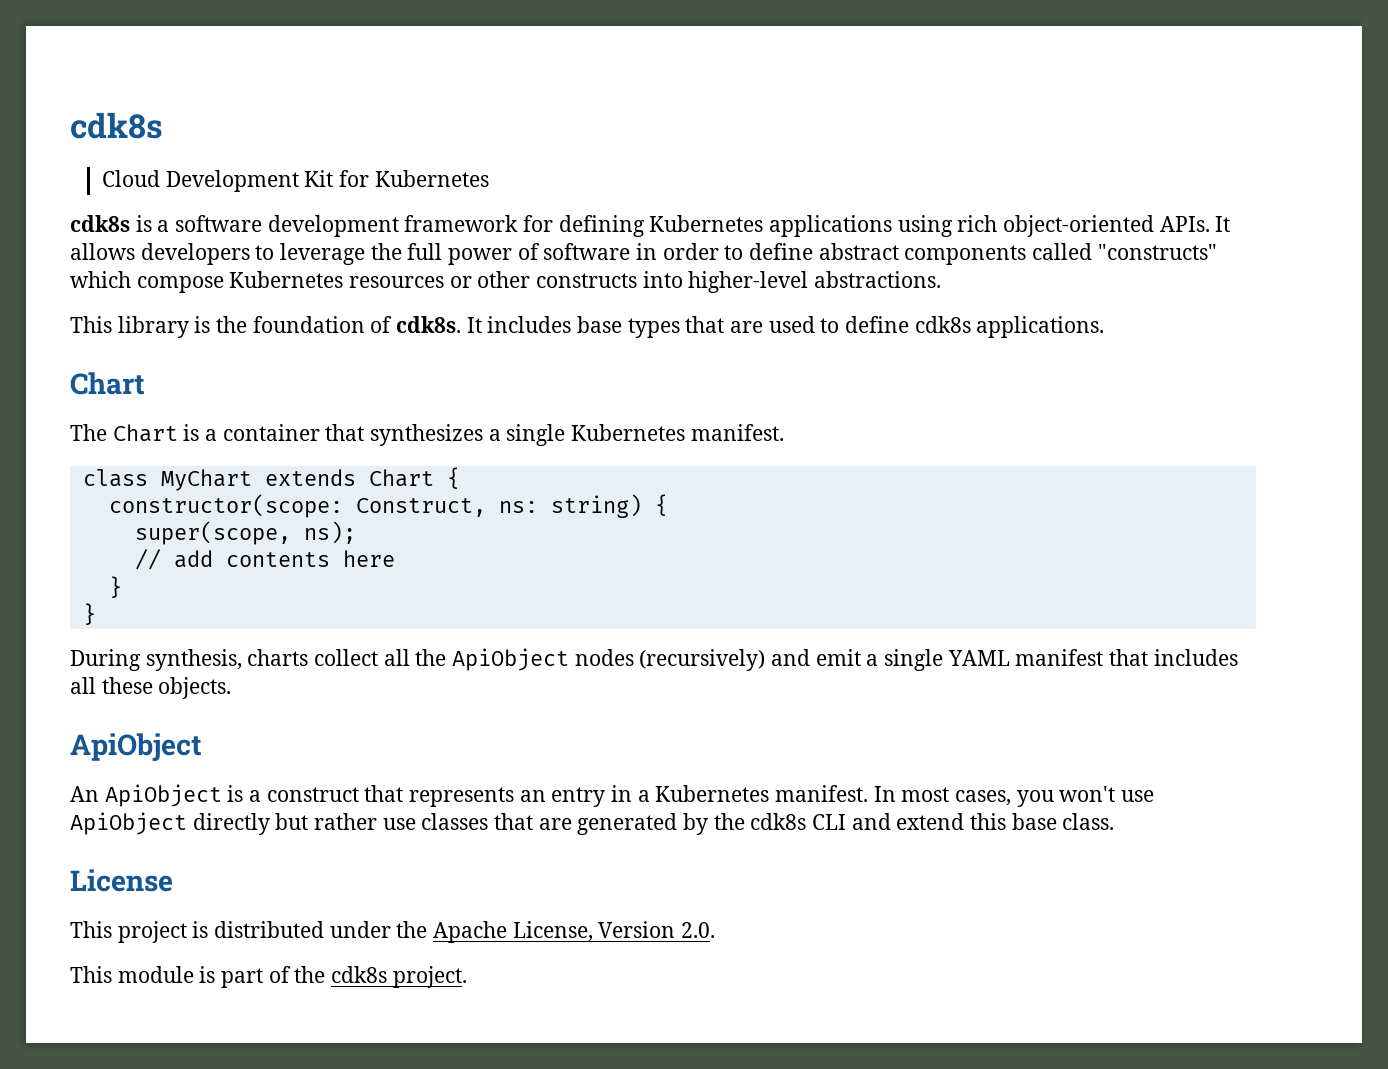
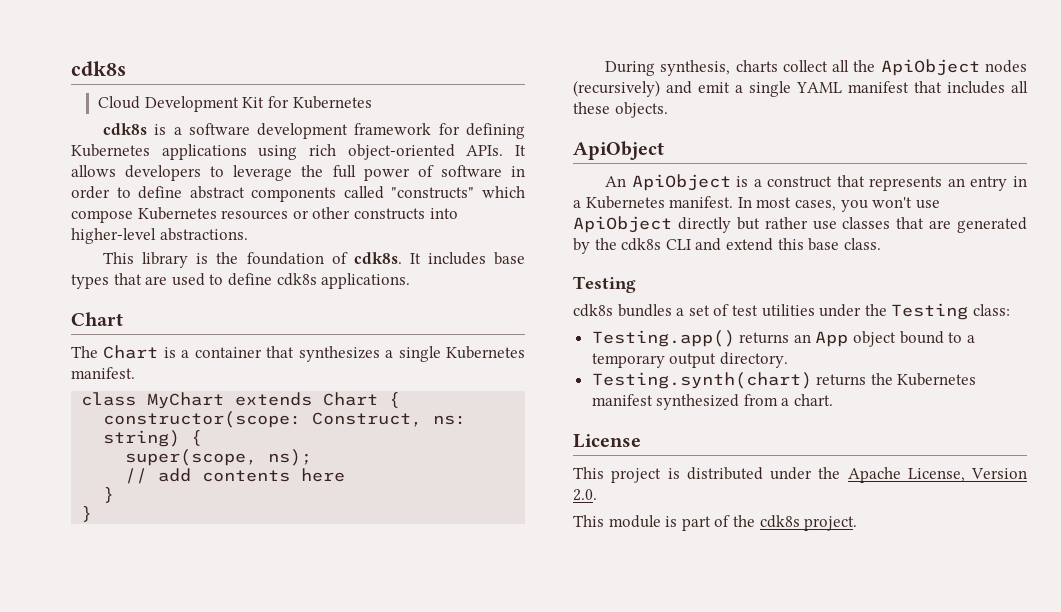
(1115, 821) none -> [573,276,636,293] [573,303,1010,320] [591,330,975,347] [591,352,788,368] [591,372,977,389] [591,394,834,410] // Testing // cdk8s bundles a set of test utilities under the Testing class: // Testing.app() returns an App object bound to a temporary output directory. // Testing.synth(chart) returns the Kubernetes manifest synthesized from a chart.

